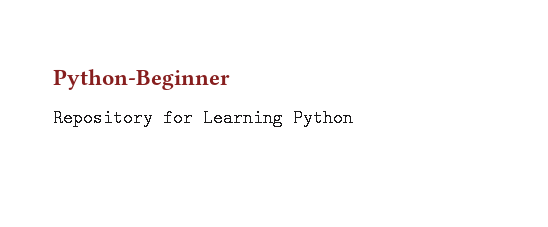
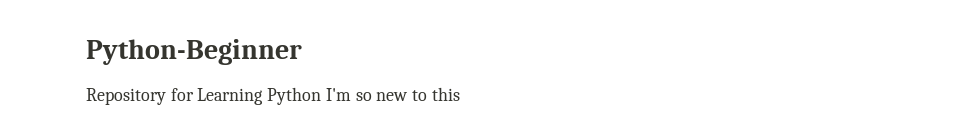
(353, 118) none -> [325,87,460,101] I'm so new to this

